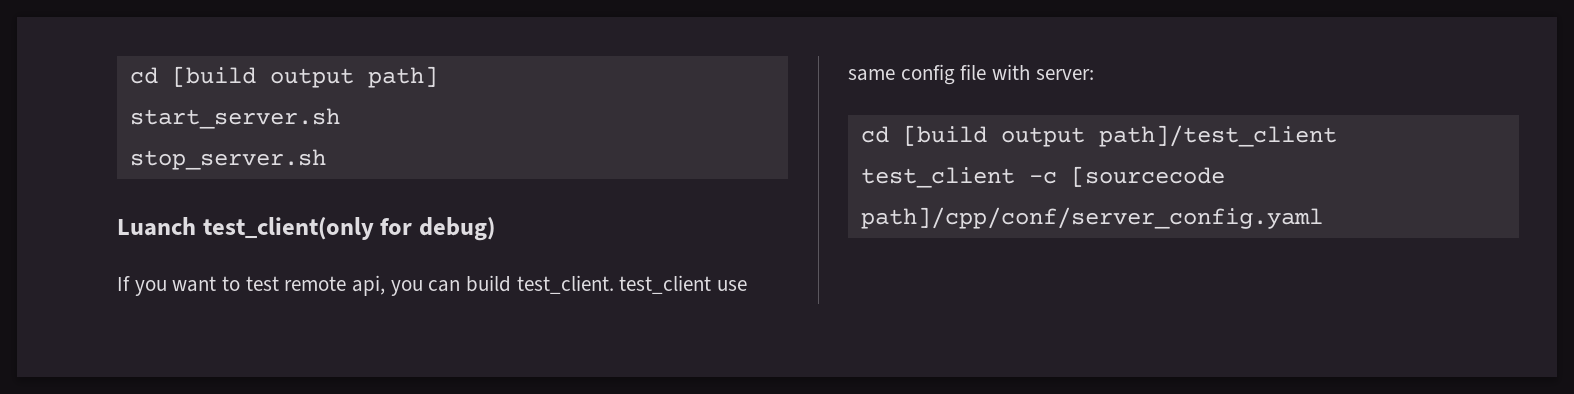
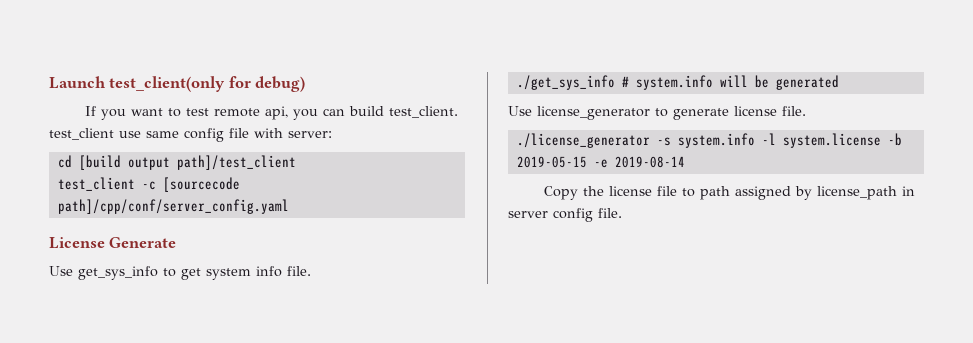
[129,66,438,88] [129,108,340,129] [129,149,326,170] [117,217,196,236] cd [build output path] // start_server.sh // stop_server.sh // Luanch -> [49,76,106,89] Launch
(1323, 218) none -> [49,237,177,249] [49,266,311,280] [516,75,839,90] [508,106,806,120] [516,133,902,148] [516,156,685,168] [543,186,915,200] [508,208,622,222] // License Generate // Use get_sys_info to get system info file. // ./get_sys_info # system.info will be generated // Use license_generator to generate license file. // ./license_generator -s system.info -l system.license -b 2019-05-15 -e 2019-08-14 // Copy the license file to path assigned by license_path in server config file.

